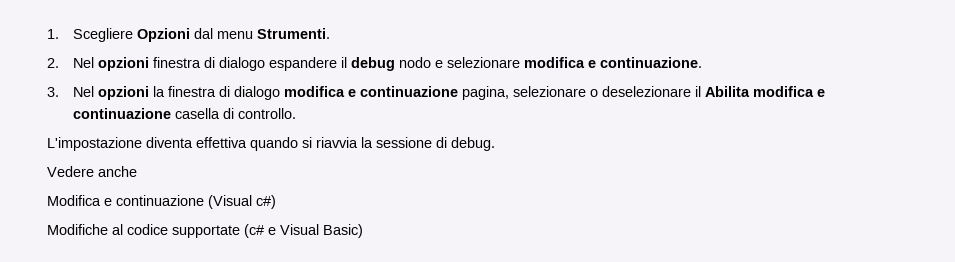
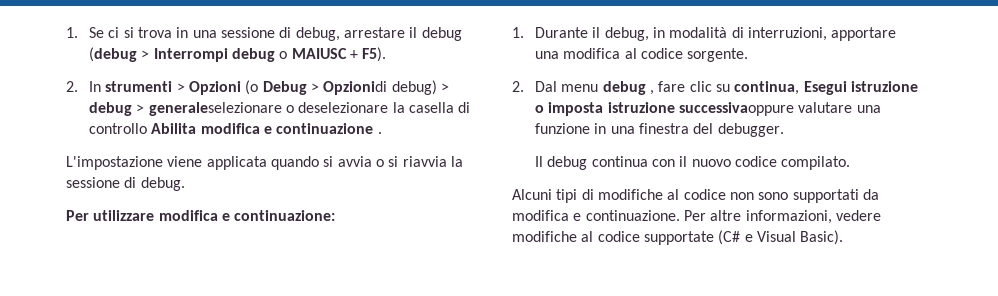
[47,28,331,42] [47,57,703,71] [47,86,826,100] [73,108,297,119] [47,137,298,151] 1. Scegliere Opzioni dal menu Strumenti. // 2. Nel opzioni finestra di dialogo espandere il debug nodo e selezionare modifica e continuazione. // 3. Nel opzioni la finestra di dialogo modifica e continuazione pagina, selezionare o deselezionare il Abilita modifica e continuazione casella di controllo. // L'impostazione diventa effettiva quando -> [66,27,462,41] [89,47,387,62] [66,80,449,95] [89,102,471,116] [89,123,382,134] [66,156,384,170] 1. Se ci si trova in una sessione di debug, arrestare il debug (debug > Interrompi debug o MAIUSC + F5). // 2. In strumenti > Opzioni (o Debug > Opzionidi debug) > debug > generaleselezionare o deselezionare la casella di controllo Abilita modifica e continuazione . // L'impostazione viene applicata quando si avvia o
[47,166,137,177] [47,195,276,209] [47,224,108,235] Vedere anche // Modifica e continuazione (Visual c#) // Modifiche -> [66,210,336,221] [512,27,897,41] [535,48,749,62] [512,81,918,95] [535,102,881,116] [535,123,784,137] [535,156,851,170] [512,189,879,203] [512,210,881,224] [512,231,577,242] Per utilizzare modifica e continuazione: // 1. Durante il debug, in modalità di interruzioni, apportare una modifica al codice sorgente. // 2. Dal menu debug , fare clic su continua, Esegui istruzione o imposta istruzione successivaoppure valutare una funzione in una finestra del debugger. // Il debug continua con il nuovo codice compilato. // Alcuni tipi di modifiche al codice non sono supportati da modifica e continuazione. Per altre informazioni, vedere modifiche
[244,224,264,238] (c# -> [718,230,741,245] (C#
[323,224,363,238] Basic) -> [800,230,844,245] Basic).

